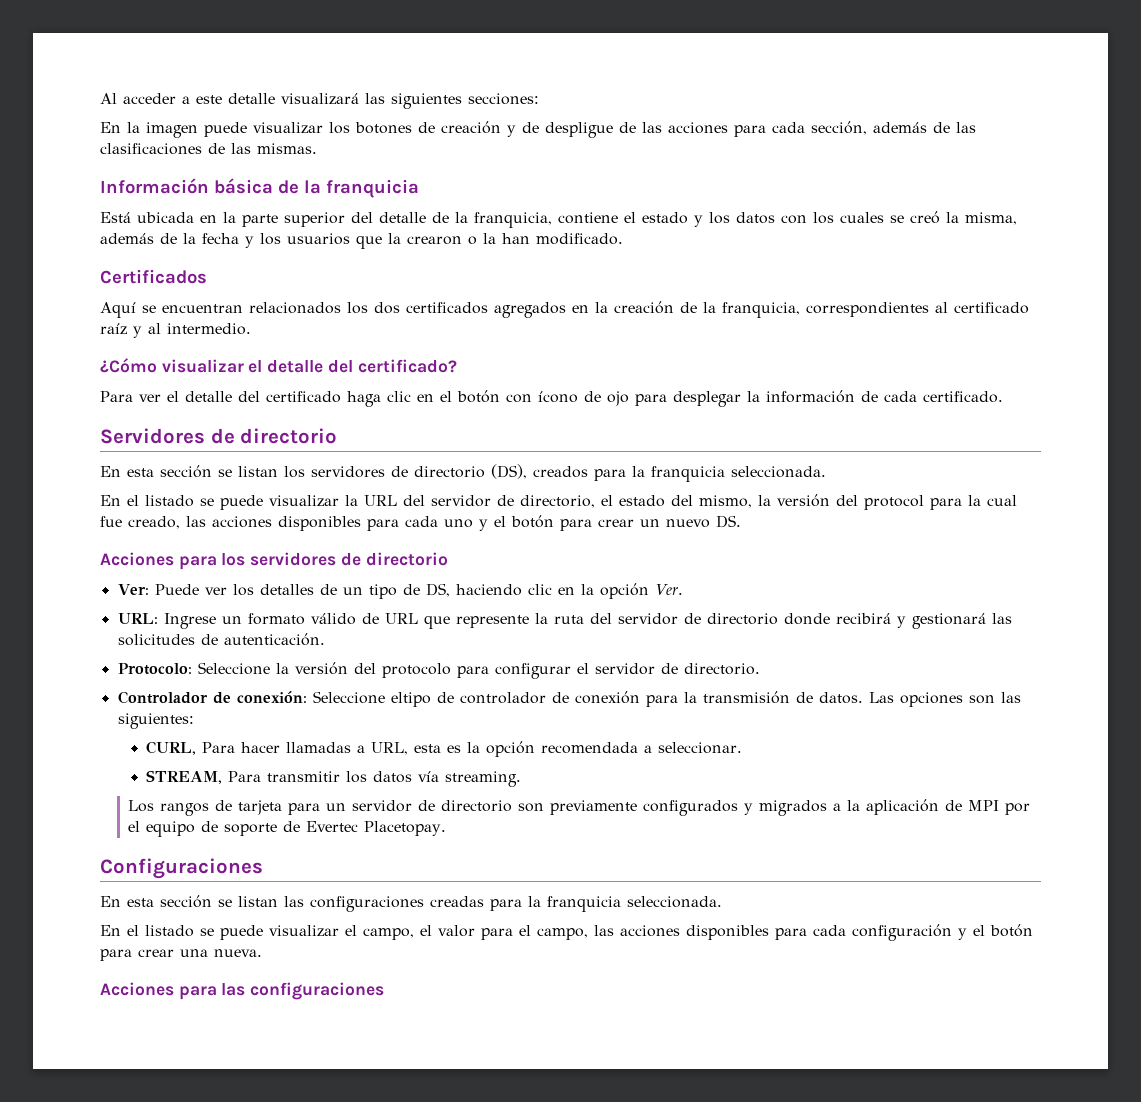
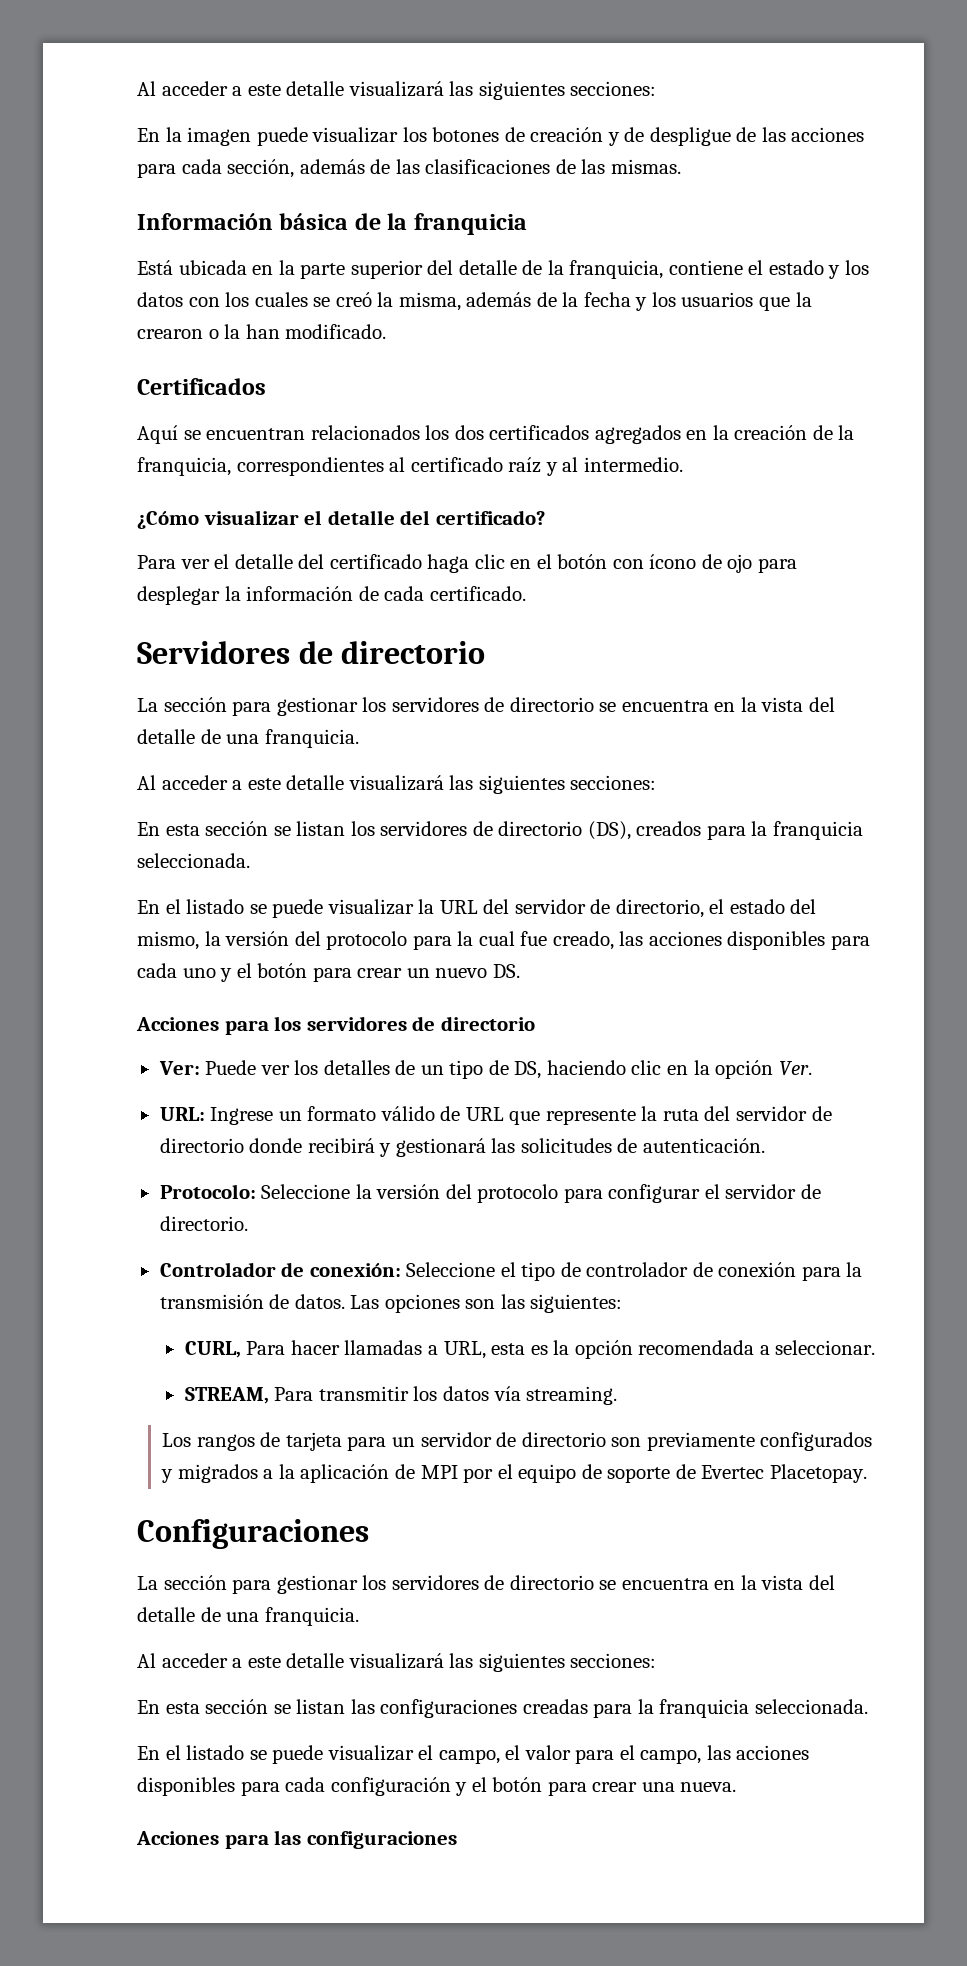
(338, 436) none -> [137,697,835,716] [137,729,359,748] [137,775,657,794] // La sección para gestionar los servidores de directorio se encuentra en la vista del detalle de una franquicia. // Al acceder a este detalle visualizará las siguientes secciones:
[864,495,924,510] protocol -> [326,931,408,950] protocolo
[390,692,431,707] eltipo -> [500,1262,556,1281] el tipo
(263, 868) none -> [137,1575,835,1594] [137,1607,359,1626] [137,1653,657,1672] // La sección para gestionar los servidores de directorio se encuentra en la vista del detalle de una franquicia. // Al acceder a este detalle visualizará las siguientes secciones:

